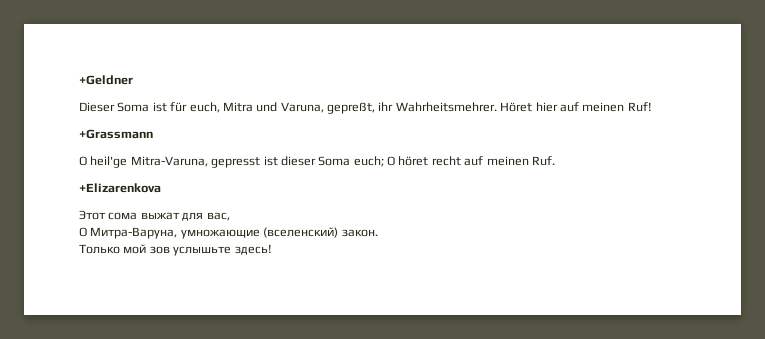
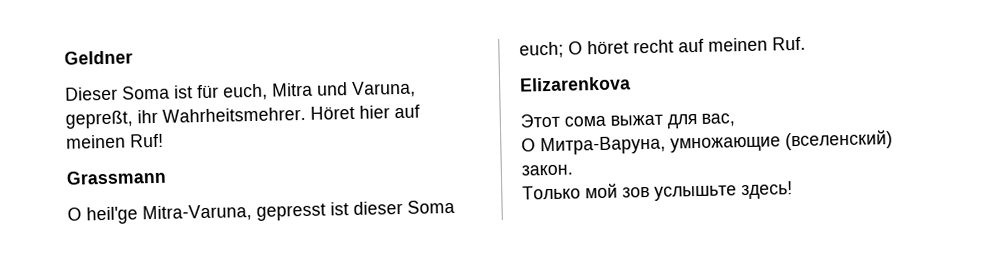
[79,75,133,85] +Geldner -> [64,50,133,65] Geldner
[79,129,153,139] +Grassmann -> [66,169,167,185] Grassmann
[79,183,161,193] +Elizarenkova -> [519,76,631,92] Elizarenkova

